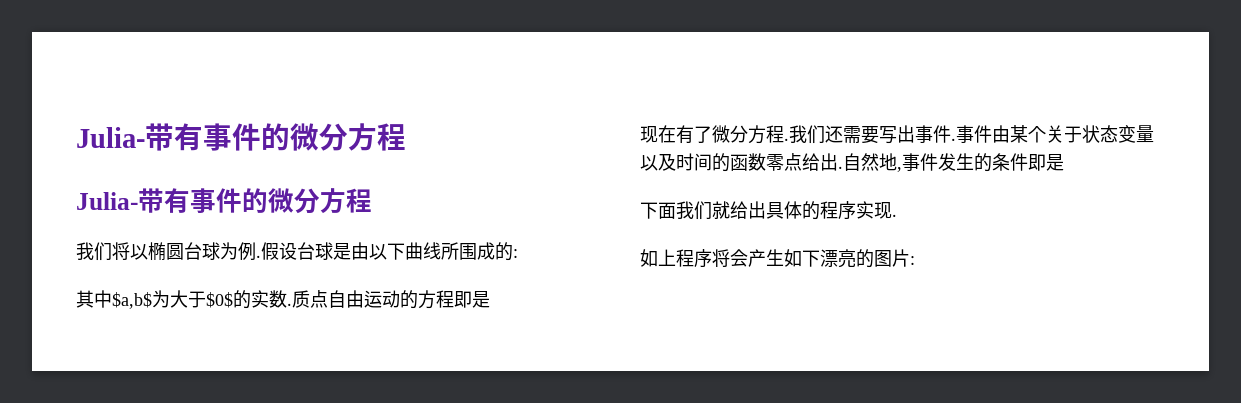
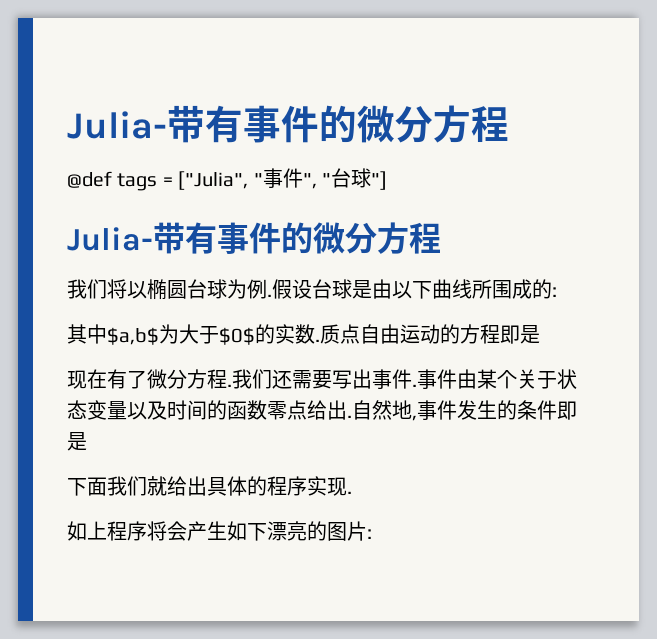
[76,123,406,151] Julia-带有事件的微分方程 -> [67,105,509,143] [67,168,387,191] Julia-带有事件的微分方程 // @def tags = ["Julia", "事件", "台球"]

